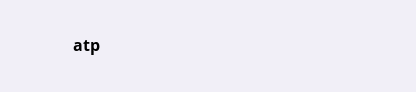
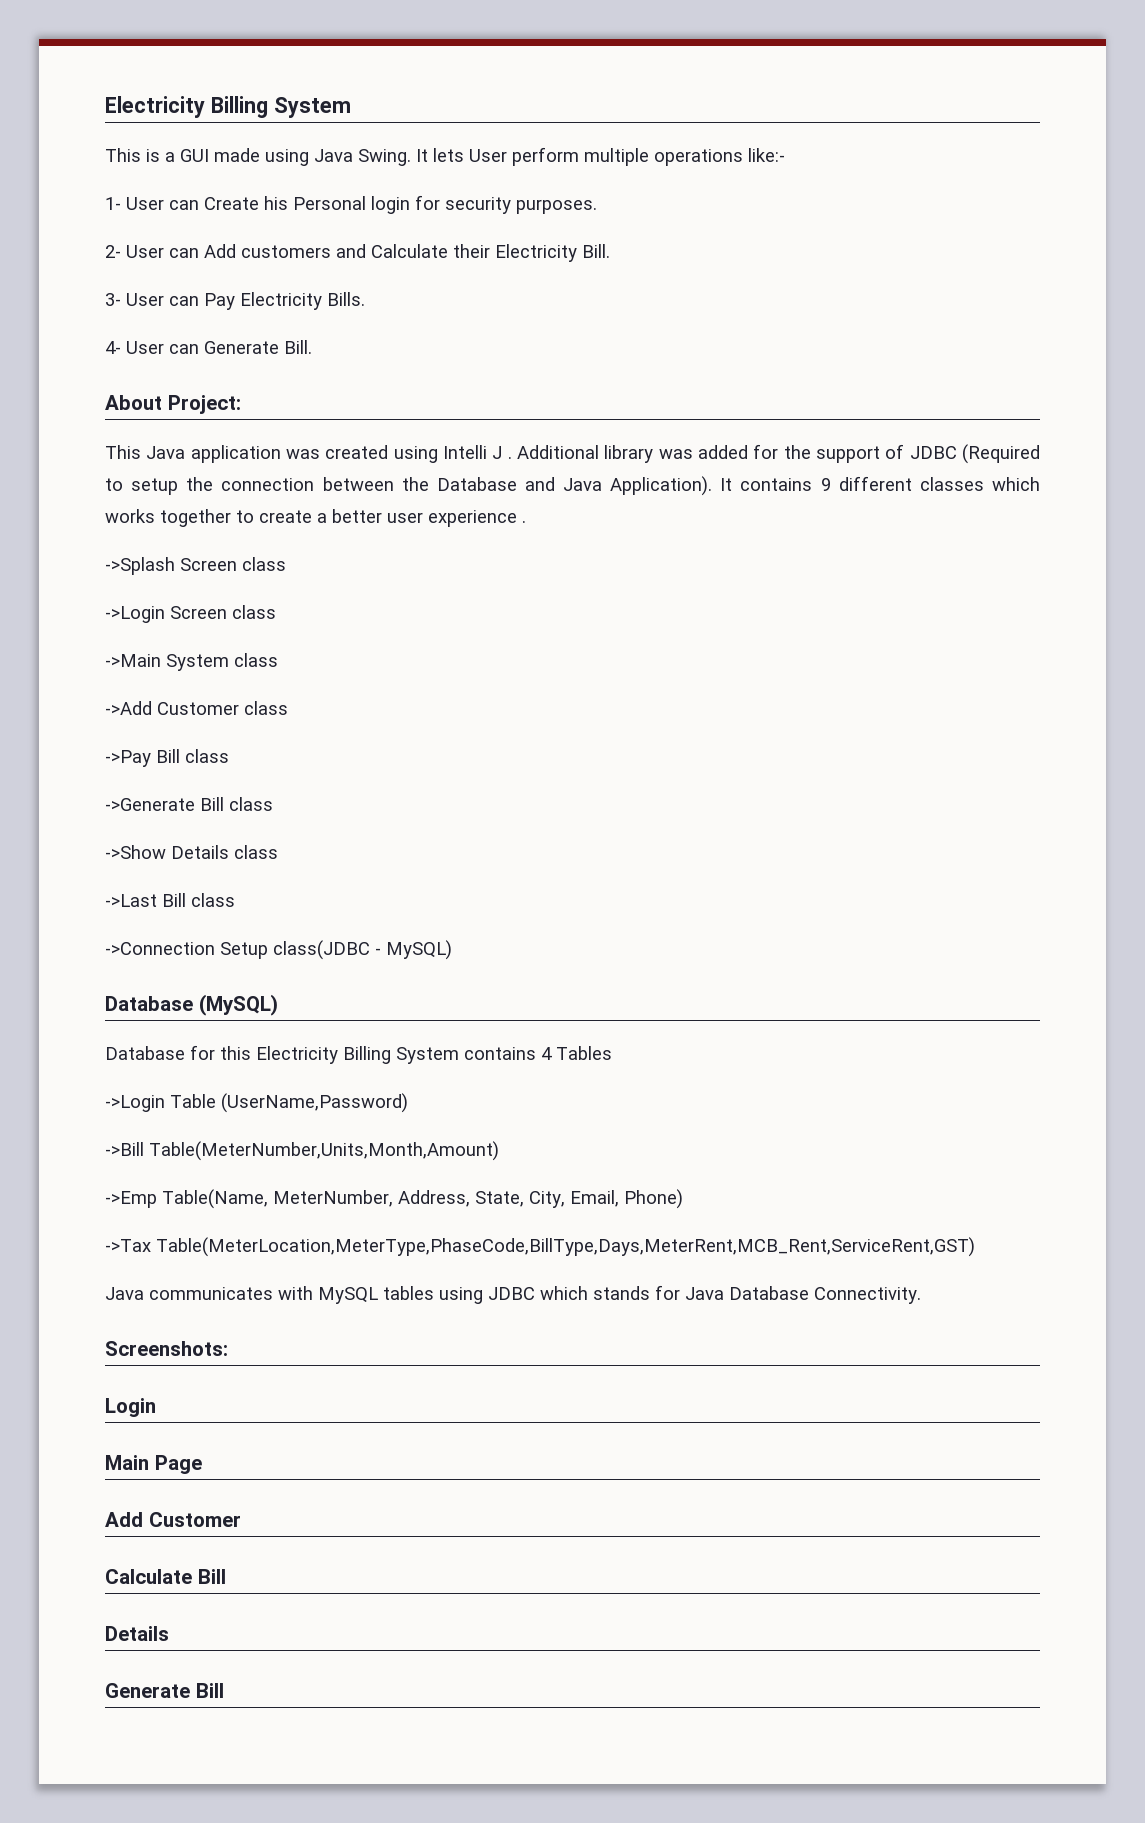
[73,40,100,55] atp -> [105,96,351,118] [105,147,785,166] [105,195,597,214] [105,244,610,262] [105,292,365,310] [105,340,312,354] [105,395,241,414] [105,444,1041,464] [105,476,1040,496] [105,509,526,527] [105,557,286,575] [105,605,276,623] [105,653,278,671] [105,701,288,715] [105,749,229,767] [105,797,273,811] [105,845,278,859] [105,893,235,907] [105,940,452,960] [105,994,278,1016] [105,1045,612,1064] [105,1093,408,1113] [105,1141,499,1161] [105,1189,683,1209] [105,1237,975,1257] [105,1285,921,1304] [105,1341,228,1356] [105,1398,156,1417] [105,1455,202,1474] [105,1512,241,1527] [105,1569,226,1584] [105,1626,169,1641] [105,1683,224,1698] Electricity Billing System // This is a GUI made using Java Swing. It lets User perform multiple operations like:- // 1- User can Create his Personal login for security purposes. // 2- User can Add customers and Calculate their Electricity Bill. // 3- User can Pay Electricity Bills. // 4- User can Generate Bill. // About Project: // This Java application was created using Intelli J . Additional library was added for the support of JDBC (Required to setup the connection between the Database and Java Application). It contains 9 different classes which works together to create a better user experience . // ->Splash Screen class // ->Login Screen class // ->Main System class // ->Add Customer class // ->Pay Bill class // ->Generate Bill class // ->Show Details class // ->Last Bill class // ->Connection Setup class(JDBC - MySQL) // Database (MySQL) // Database for this Electricity Billing System contains 4 Tables // ->Login Table (UserName,Password) // ->Bill Table(MeterNumber,Units,Month,Amount) // ->Emp Table(Name, MeterNumber, Address, State, City, Email, Phone) // ->Tax Table(MeterLocation,MeterType,PhaseCode,BillType,Days,MeterRent,MCB_Rent,ServiceRent,GST) // Java communicates with MySQL tables using JDBC which stands for Java Database Connectivity. // Screenshots: // Login // Main Page // Add Customer // Calculate Bill // Details // Generate Bill

